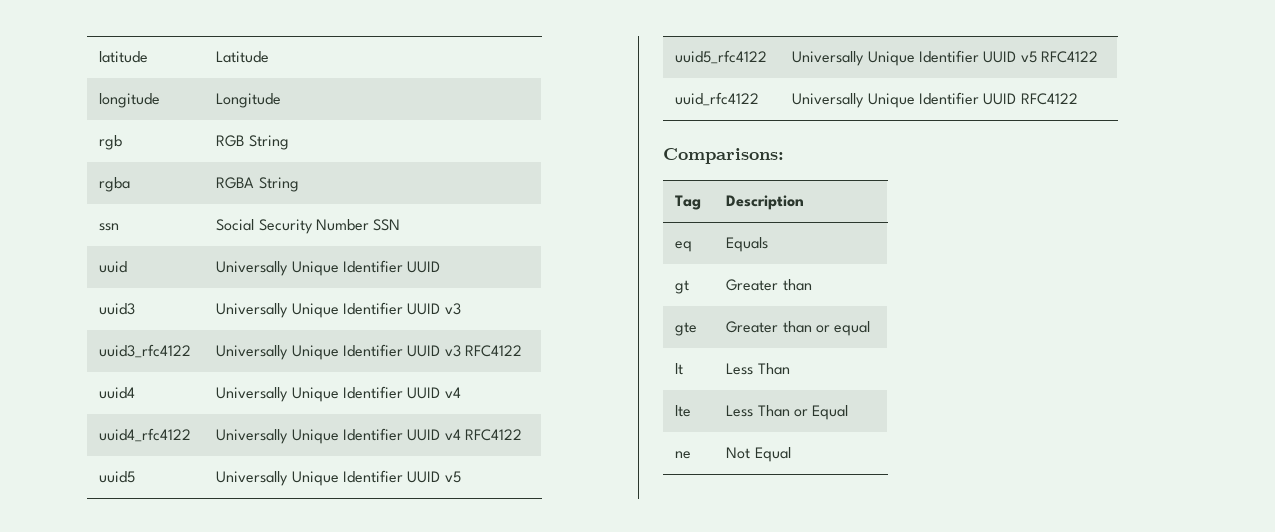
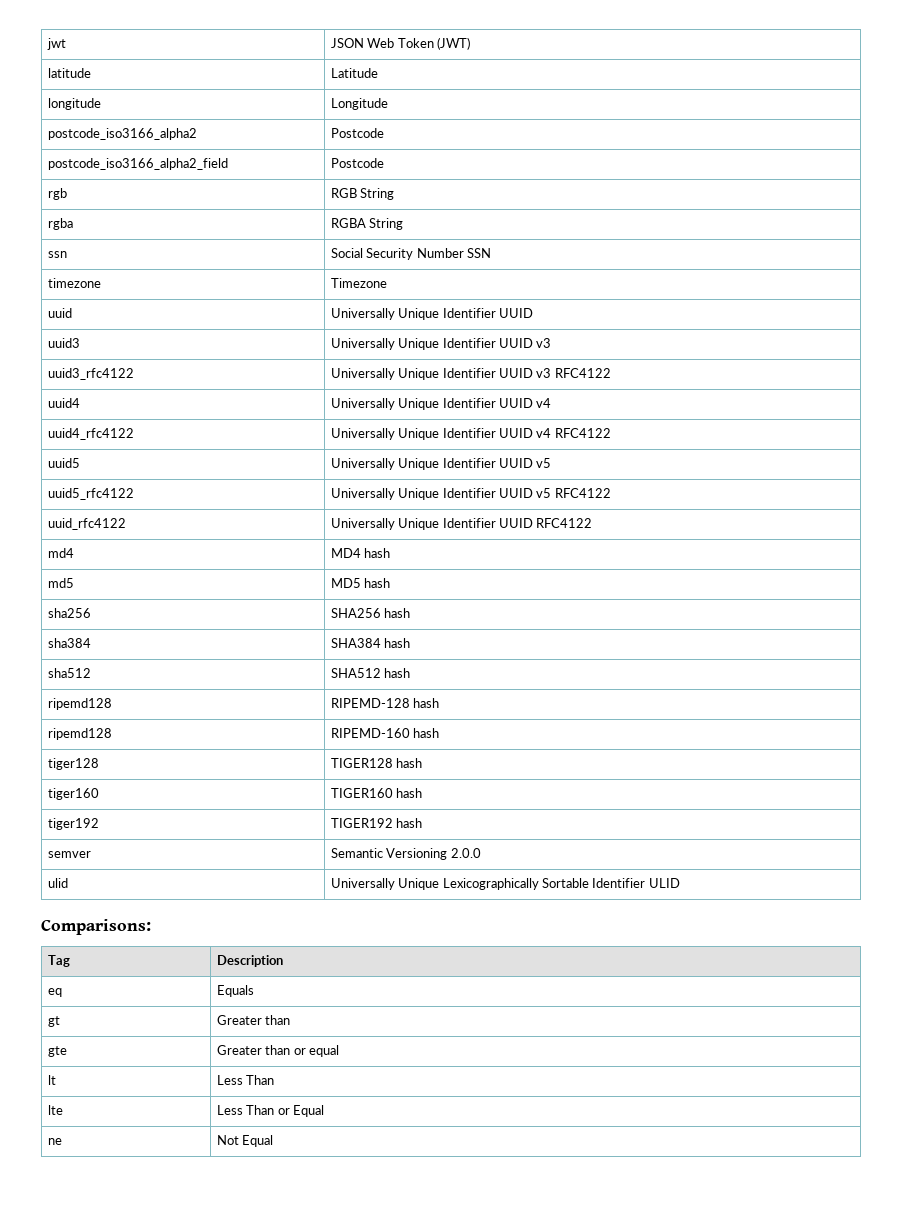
(99, 57) none -> [46,38,66,50] [330,37,470,50] jwt | JSON Web Token (JWT) //
(282, 100) none -> [47,128,197,140] [330,128,384,138] [47,158,228,170] [330,158,384,168] // postcode_iso3166_alpha2 | Postcode // postcode_iso3166_alpha2_field | Postcode
(401, 225) none -> [47,278,101,288] [330,278,387,288] // timezone | Timezone
(1078, 99) none -> [47,548,74,558] [330,548,391,558] [47,578,74,588] [330,578,391,588] [47,608,91,618] [330,608,411,618] [47,638,91,648] [330,638,411,648] [47,668,91,678] [330,668,411,678] [47,698,112,710] [330,698,440,708] [47,728,112,740] [330,728,440,738] [47,758,99,770] [330,758,423,768] [47,788,99,800] [330,788,423,798] [47,818,99,830] [330,818,423,828] [47,851,91,858] [330,848,481,860] [47,878,68,888] [330,878,680,890] // md4 | MD4 hash // md5 | MD5 hash // sha256 | SHA256 hash // sha384 | SHA384 hash // sha512 | SHA512 hash // ripemd128 | RIPEMD-128 hash // ripemd128 | RIPEMD-160 hash // tiger128 | TIGER128 hash // tiger160 | TIGER160 hash // tiger192 | TIGER192 hash // semver | Semantic Versioning 2.0.0 // ulid | Universally Unique Lexicographically Sortable Identifier ULID

